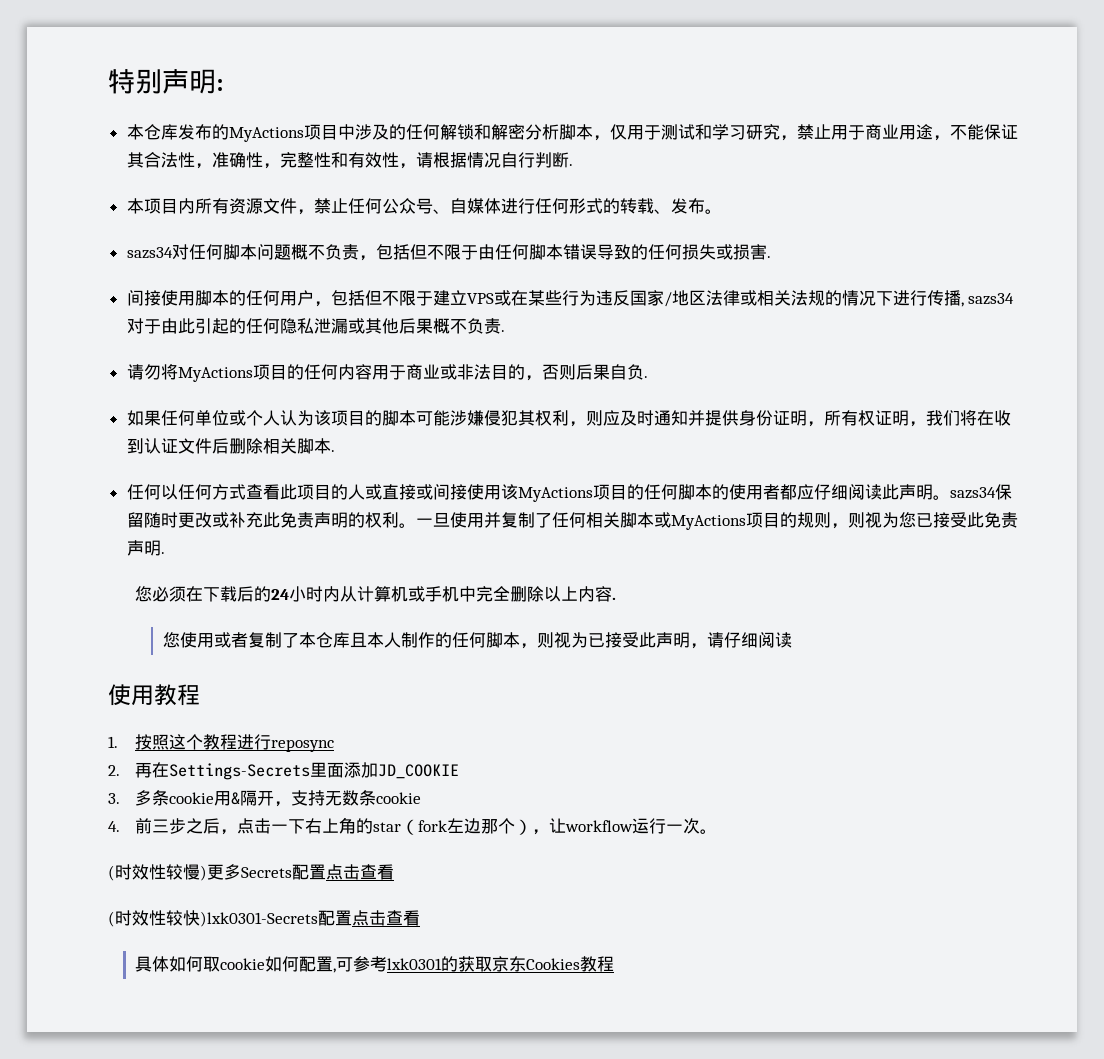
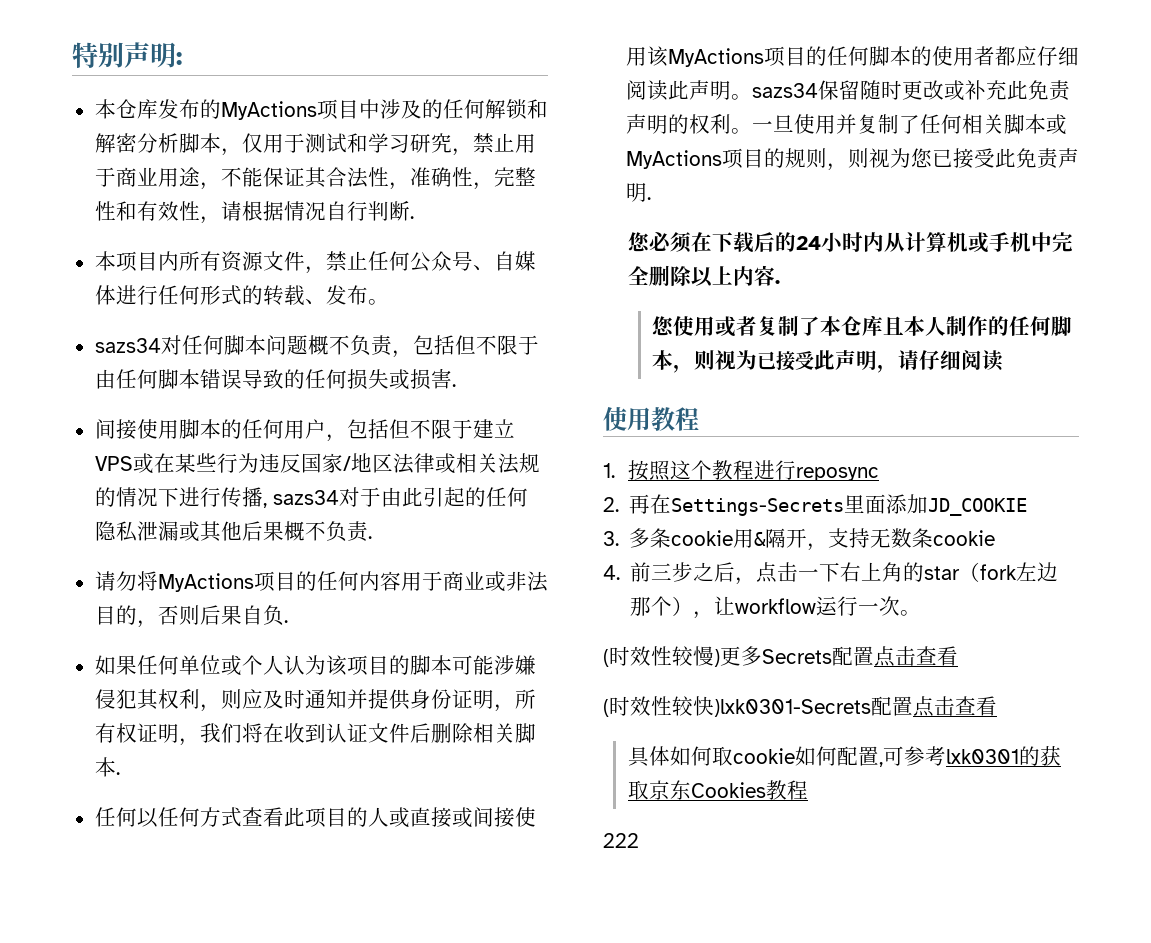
(615, 964) none -> [603,833,639,848] // 222

